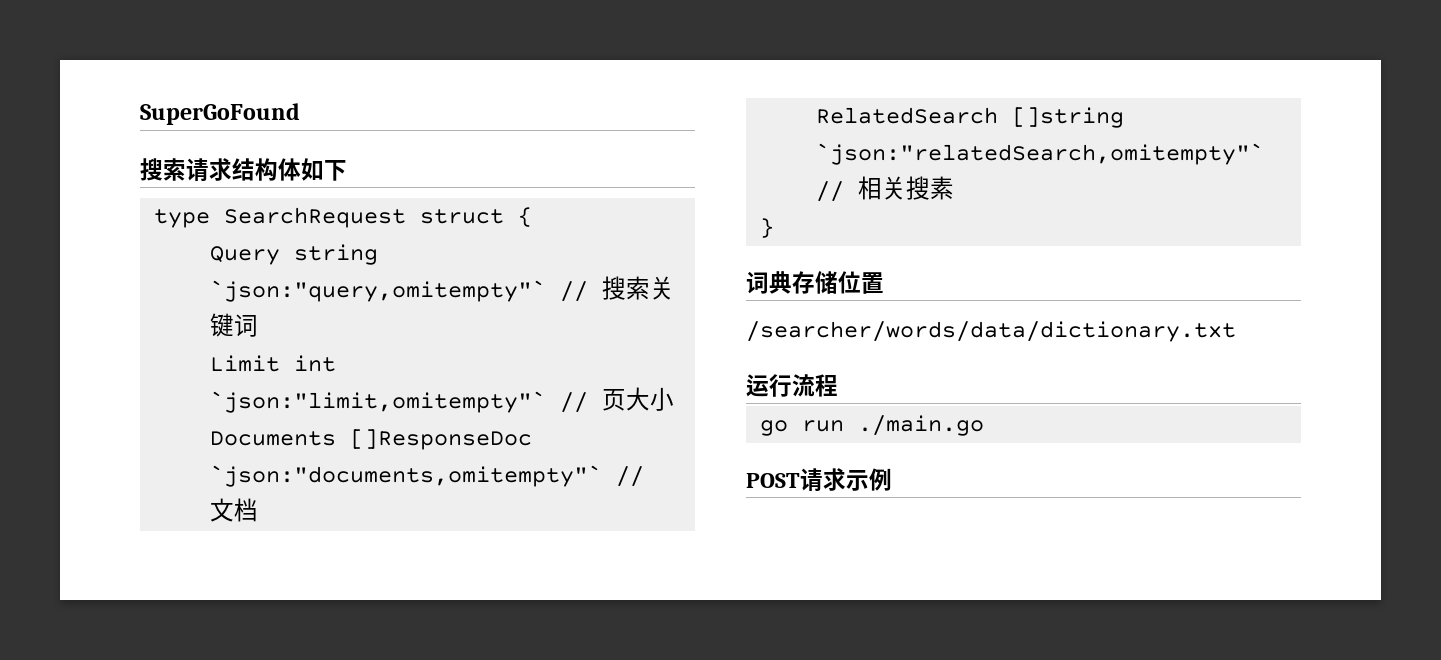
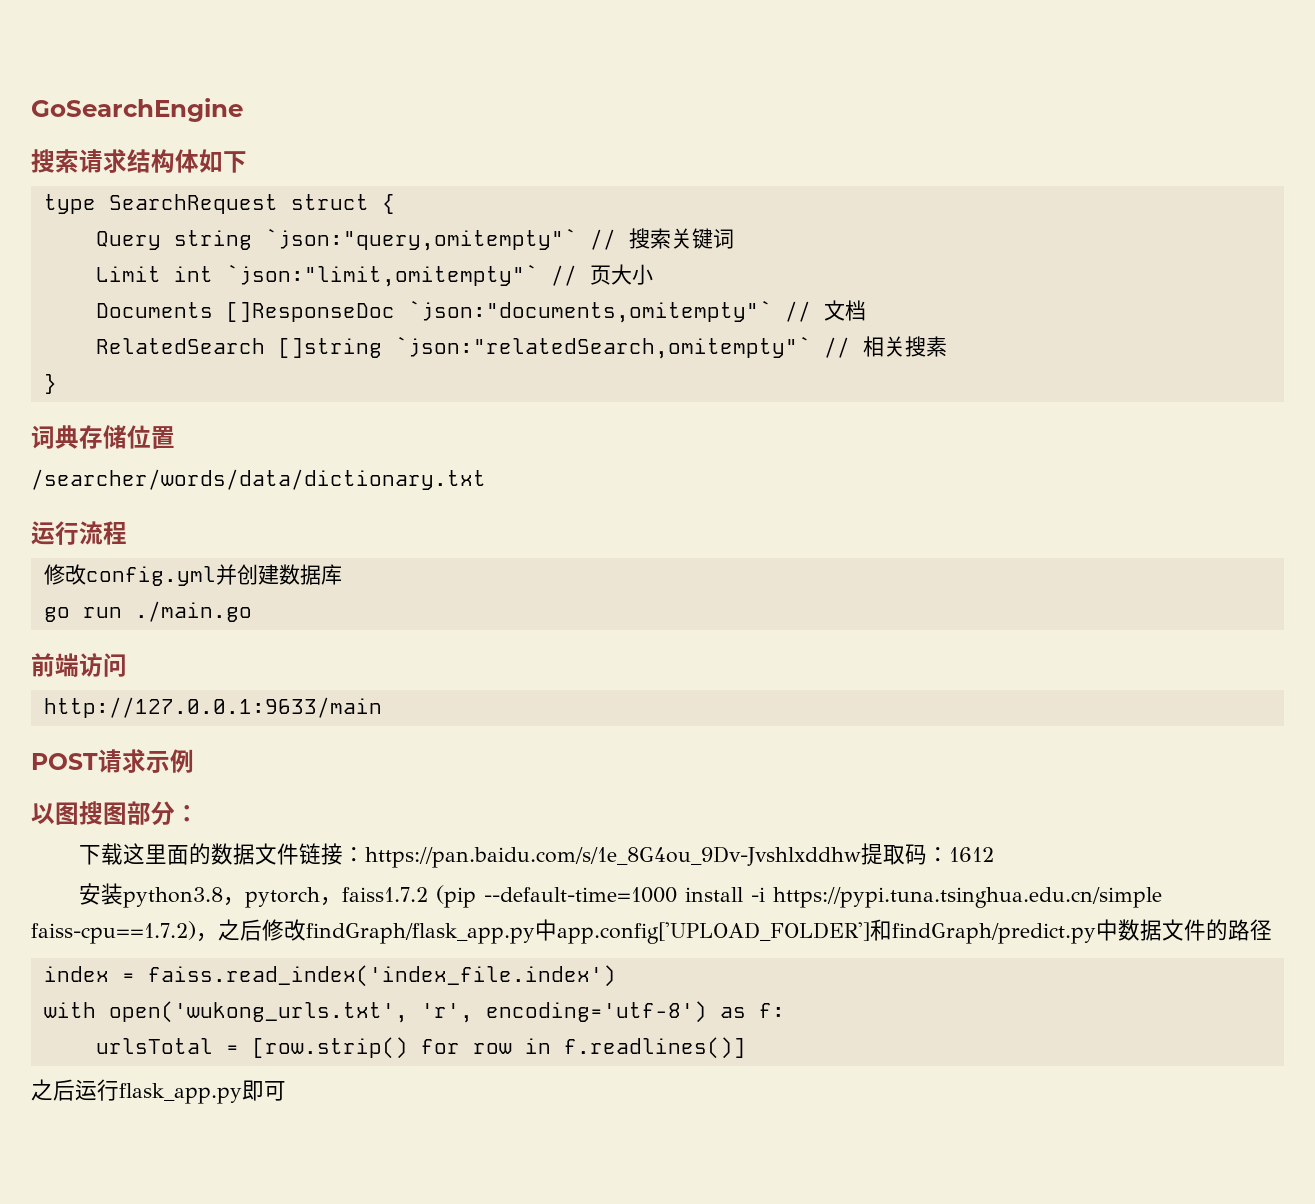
[140,103,300,125] SuperGoFound -> [31,98,243,122] GoSearchEngine
(838, 385) none -> [43,564,342,586] // 修改config.yml并创建数据库
(985, 425) none -> [31,653,127,677] [43,697,382,718] // 前端访问 // http://127.0.0.1:9633/main
(892, 479) none -> [31,801,199,825] [78,843,994,868] [78,883,1162,908] [31,919,1272,944] [43,965,616,987] [43,1001,785,1023] [95,1037,746,1059] [31,1079,286,1104] // 以图搜图部分： // 下载这里面的数据文件链接：https://pan.baidu.com/s/1e_8G4ou_9Dv-Jvshlxddhw提取码：1612 // 安装python3.8，pytorch，faiss1.7.2 (pip --default-time=1000 install -i https://pypi.tuna.tsinghua.edu.cn/simple faiss-cpu==1.7.2)，之后修改findGraph/flask_app.py中app.config['UPLOAD_FOLDER']和findGraph/predict.py中数据文件的路径 // index = faiss.read_index('index_file.index') // with open('wukong_urls.txt', 'r', encoding='utf-8') as f: // urlsTotal = [row.strip() for row in f.readlines()] // 之后运行flask_app.py即可

